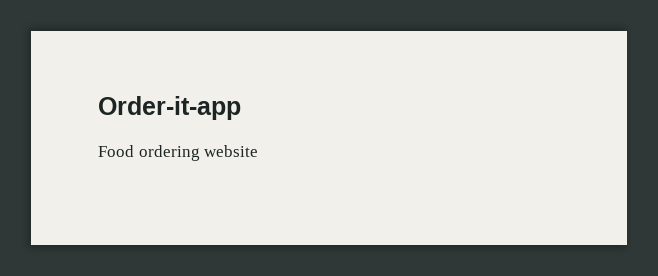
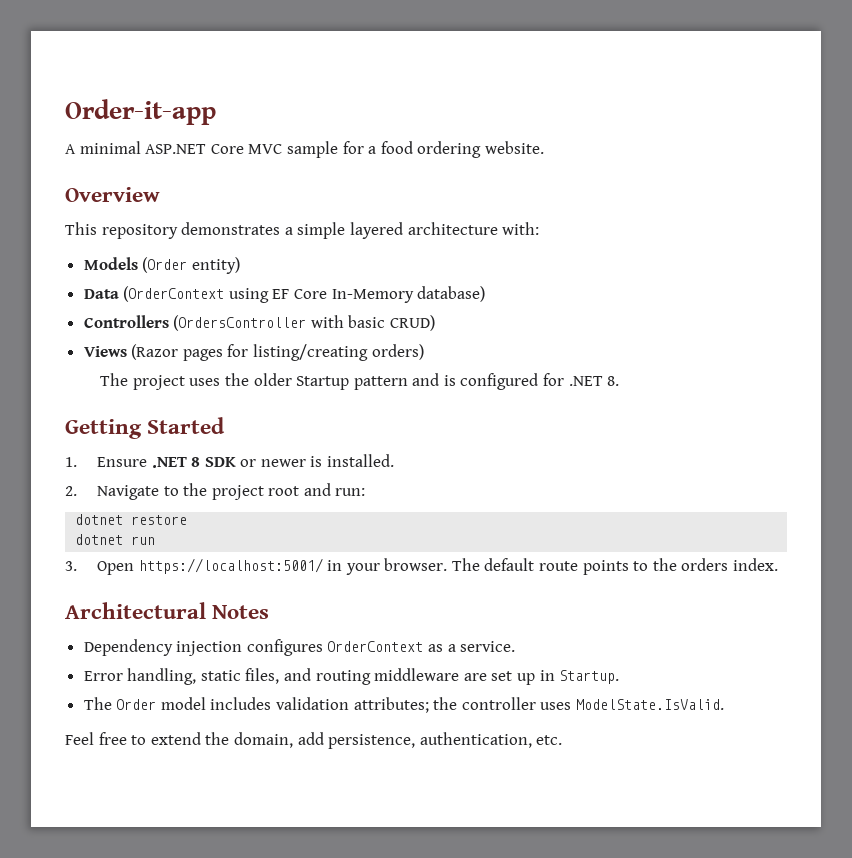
[98,145,259,161] Food ordering website -> [65,141,544,158] [65,187,160,202] [65,222,540,239] [83,257,240,274] [83,286,486,303] [83,315,436,331] [83,344,424,361] [100,373,620,390] [65,417,226,439] [65,454,395,468] [65,483,366,500] [75,514,188,525] [75,534,156,545] [65,558,779,575] [65,602,270,619] [83,639,516,656] [83,668,620,685] [83,697,725,713] [65,732,563,749] A minimal ASP.NET Core MVC sample for a food ordering website. // Overview // This repository demonstrates a simple layered architecture with: // Models (Order entity) // Data (OrderContext using EF Core In‑Memory database) // Controllers (OrdersController with basic CRUD) // Views (Razor pages for listing/creating orders) // The project uses the older Startup pattern and is configured for .NET 8. // Getting Started // 1. Ensure .NET 8 SDK or newer is installed. // 2. Navigate to the project root and run: // dotnet restore // dotnet run // 3. Open https://localhost:5001/ in your browser. The default route points to the orders index. // Architectural Notes // Dependency injection configures OrderContext as a service. // Error handling, static files, and routing middleware are set up in Startup. // The Order model includes validation attributes; the controller uses ModelState.IsValid. // Feel free to extend the domain, add persistence, authentication, etc.

